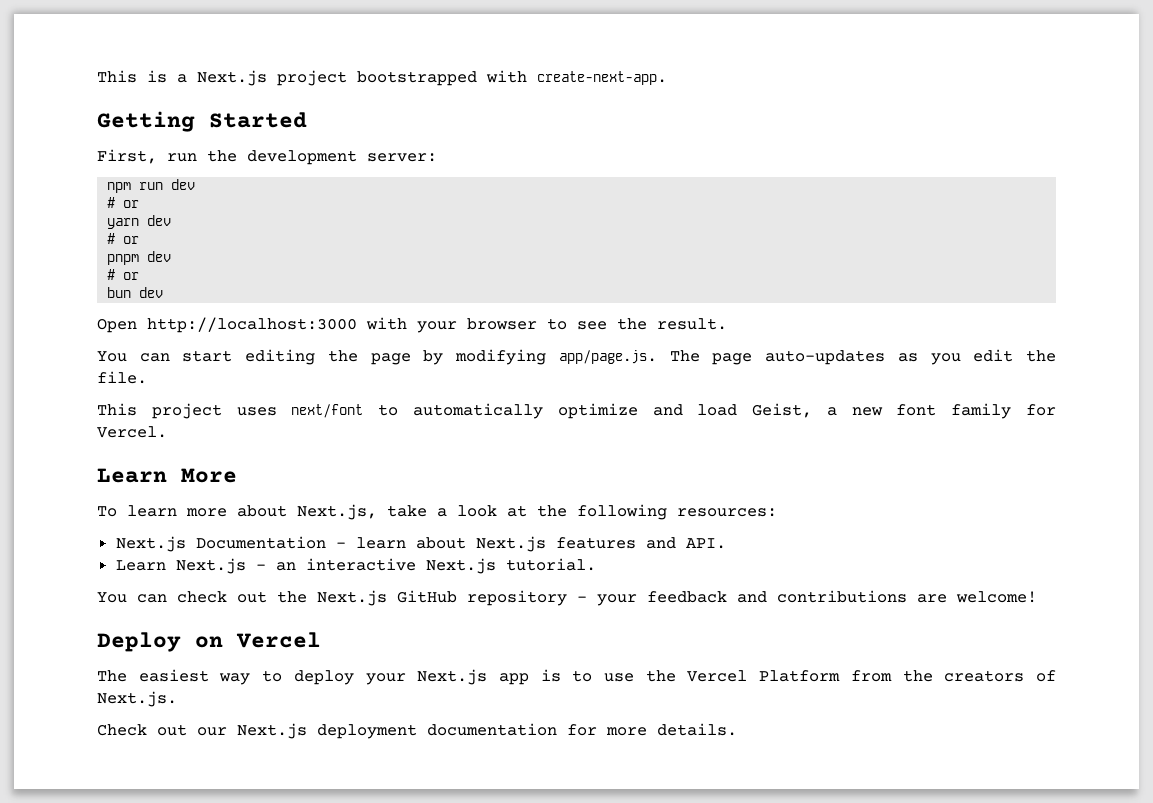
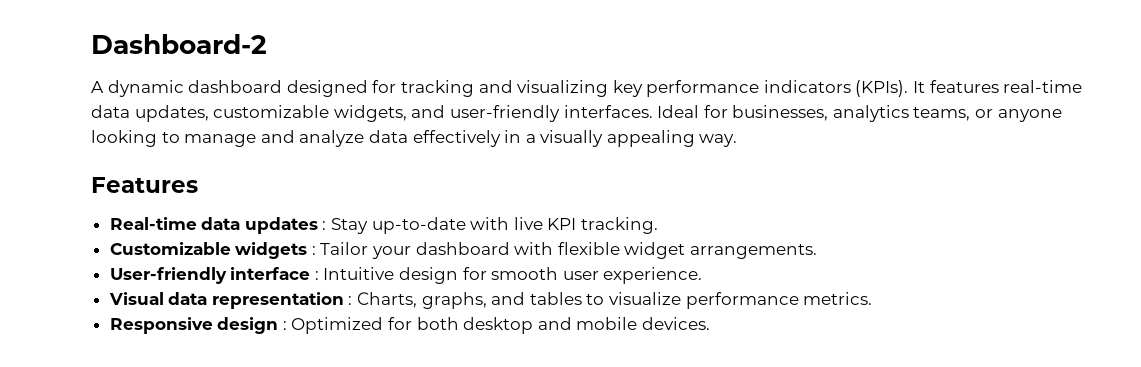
[97,70,667,86] [97,111,307,132] [97,149,437,165] [107,179,196,193] [107,197,140,208] [107,215,172,229] [107,233,140,244] [107,251,172,265] [107,269,140,280] [107,287,164,298] [97,317,727,333] [97,349,1057,365] [97,371,147,384] [97,403,1057,419] [97,426,167,438] [97,468,237,483] [97,504,777,520] [115,536,726,552] [115,558,596,574] [97,590,1037,606] [97,632,321,652] [97,669,1057,685] [97,691,177,707] [97,723,737,739] This is a Next.js project bootstrapped with create-next-app. // Getting Started // First, run the development server: // npm run dev // # or // yarn dev // # or // pnpm dev // # or // bun dev // Open http://localhost:3000 with your browser to see the result. // You can start editing the page by modifying app/page.js. The page auto-updates as you edit the file. // This project uses next/font to automatically optimize and load Geist, a new font family for Vercel. // Learn More // To learn more about Next.js, take a look at the following resources: // Next.js Documentation - learn about Next.js features and API. // Learn Next.js - an interactive Next.js tutorial. // You can check out the Next.js GitHub repository - your feedback and contributions are welcome! // Deploy on Vercel // The easiest way to deploy your Next.js app is to use the Vercel Platform from the creators of Next.js. // Check out our Next.js deployment documentation for more details. -> [91,34,267,54] [91,80,1083,97] [91,105,1062,122] [91,130,738,147] [91,177,198,193] [109,217,659,234] [109,242,818,259] [109,267,703,284] [108,292,873,309] [109,317,711,334] Dashboard-2 // A dynamic dashboard designed for tracking and visualizing key performance indicators (KPIs). It features real-time data updates, customizable widgets, and user-friendly interfaces. Ideal for businesses, analytics teams, or anyone looking to manage and analyze data effectively in a visually appealing way. // Features // Real-time data updates : Stay up-to-date with live KPI tracking. // Customizable widgets : Tailor your dashboard with flexible widget arrangements. // User-friendly interface : Intuitive design for smooth user experience. // Visual data representation : Charts, graphs, and tables to visualize performance metrics. // Responsive design : Optimized for both desktop and mobile devices.

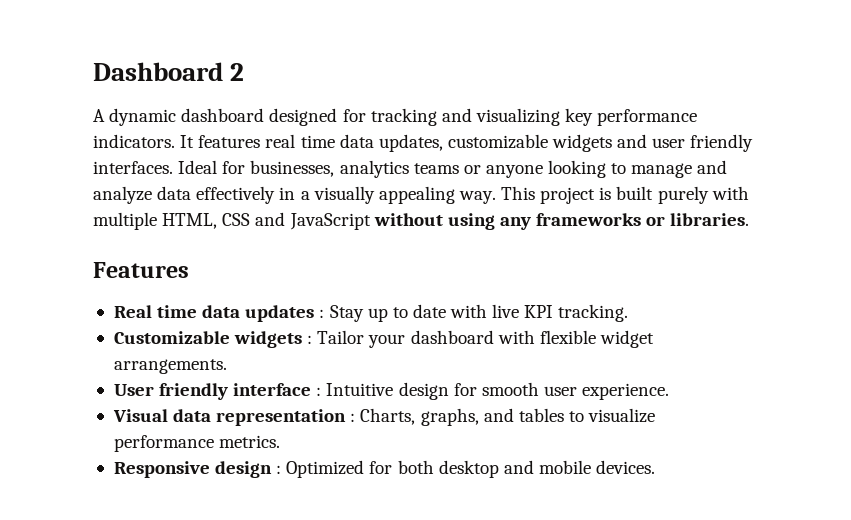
[91,34,267,54] Dashboard-2 -> [93,62,245,81] Dashboard 2
[763,80,1083,97] [91,105,560,122] indicators (KPIs). It features real-time data updates, customizable widgets, and user-friendly -> [93,134,754,152] indicators. It features real time data updates, customizable widgets and user friendly
[913,107,971,121] teams, -> [413,163,459,174] teams
(738, 140) none -> [501,186,749,204] [93,212,750,230] This project is built purely with multiple HTML, CSS and JavaScript without using any frameworks or libraries.
[109,217,197,230] Real-time -> [113,305,198,318] Real time
[371,217,466,234] up-to-date -> [367,304,446,322] up to date
[109,267,227,284] User-friendly -> [113,383,229,400] User friendly

